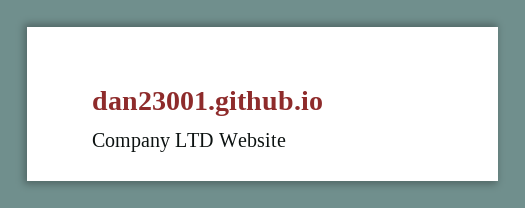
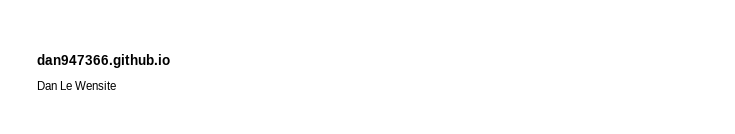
[92,91,323,116] [92,133,286,152] dan23001.github.io // Company LTD Website -> [37,54,170,68] [37,81,117,90] dan947366.github.io // Dan Le Wensite

